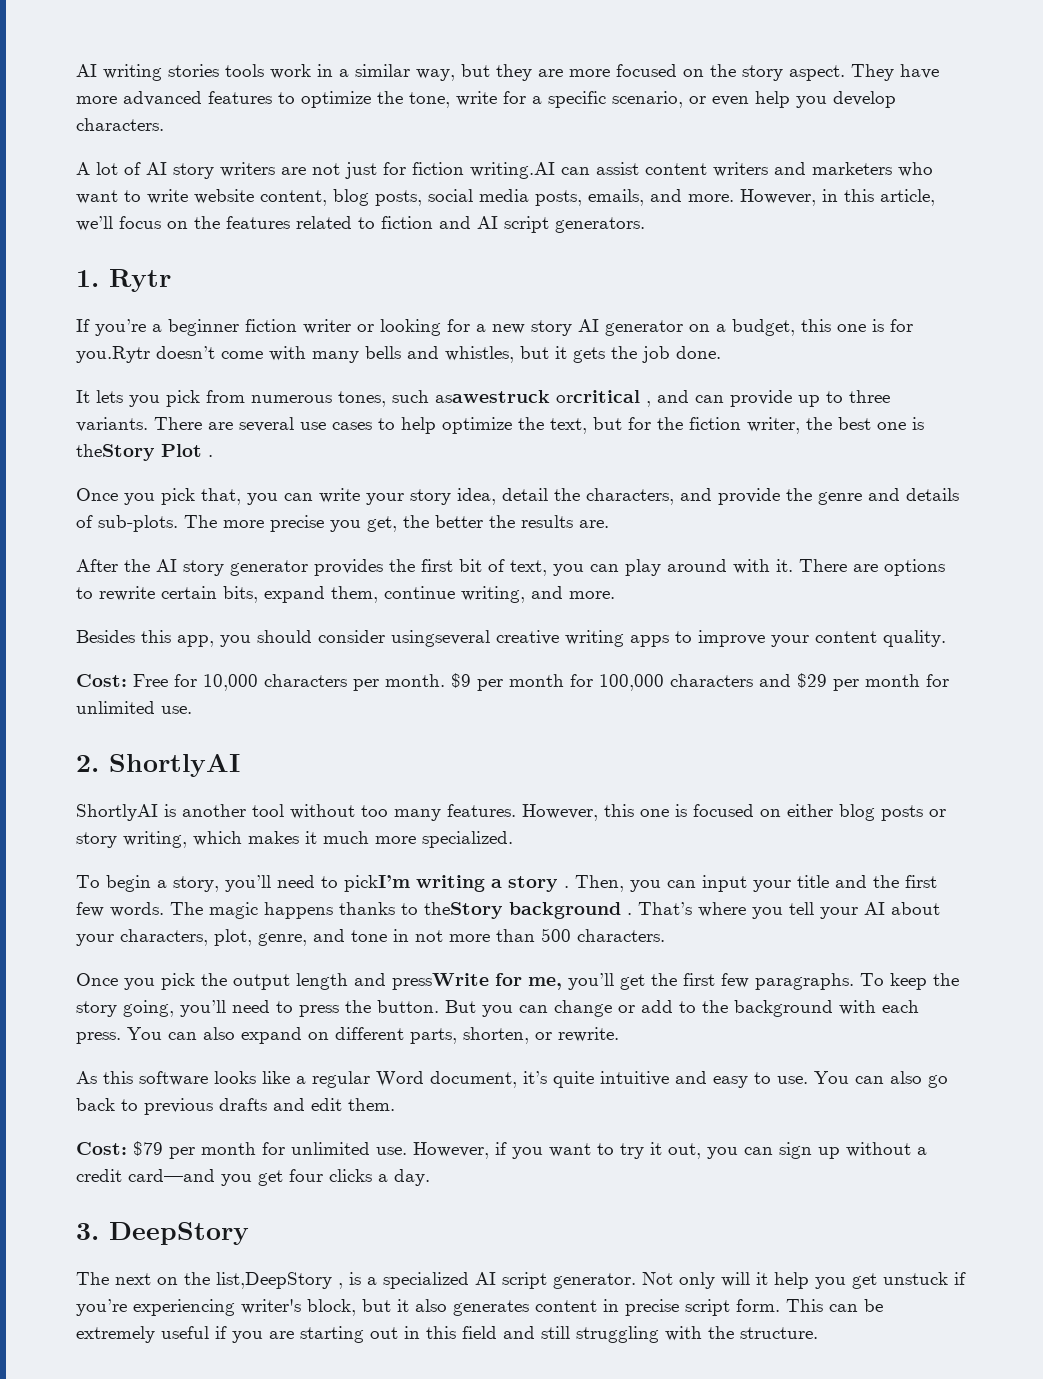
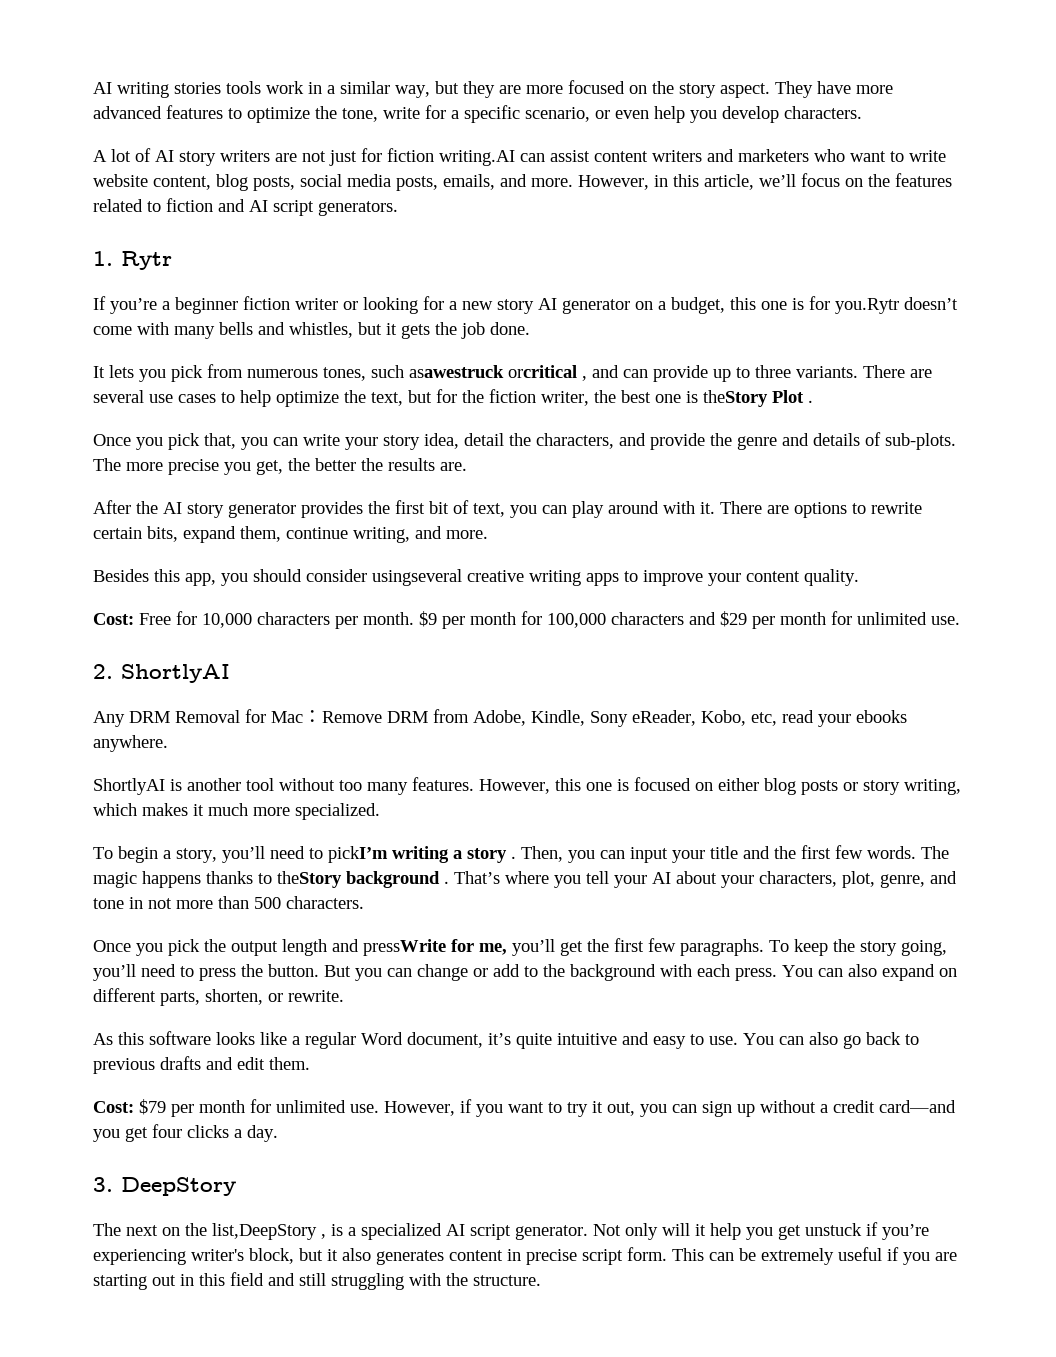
(240, 765) none -> [93,709,907,727] [93,735,168,752] // Any DRM Removal for Mac：Remove DRM from Adobe, Kindle, Sony eReader, Kobo, etc, read your ebooks anywhere.

